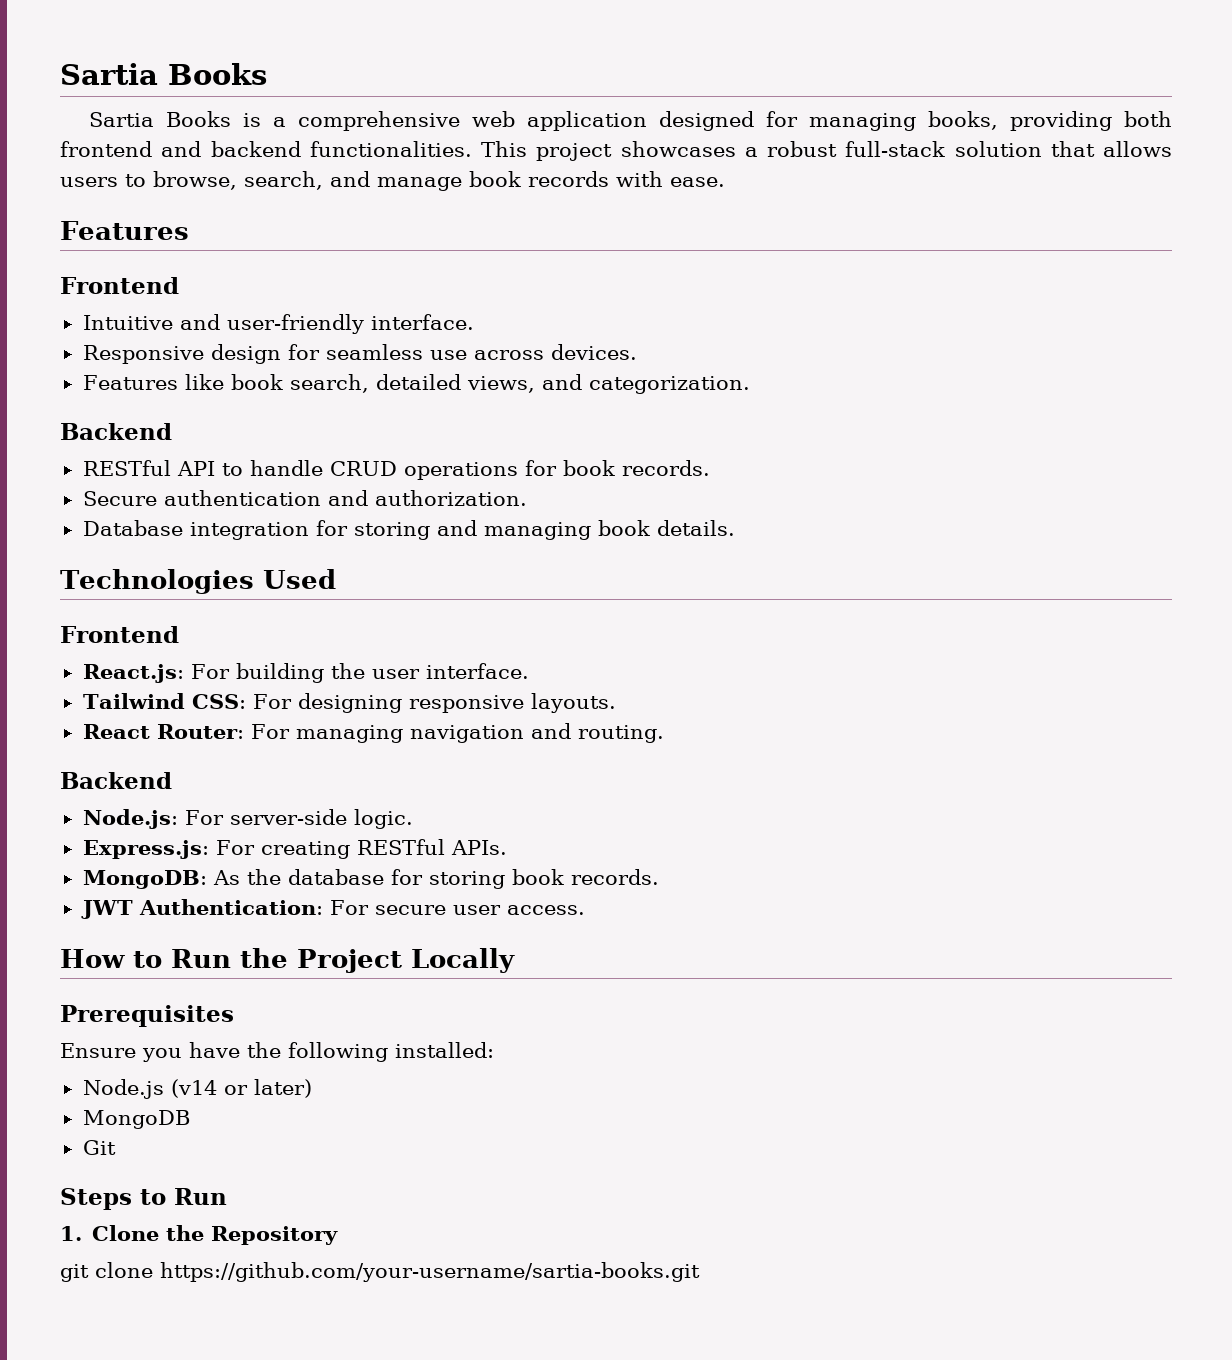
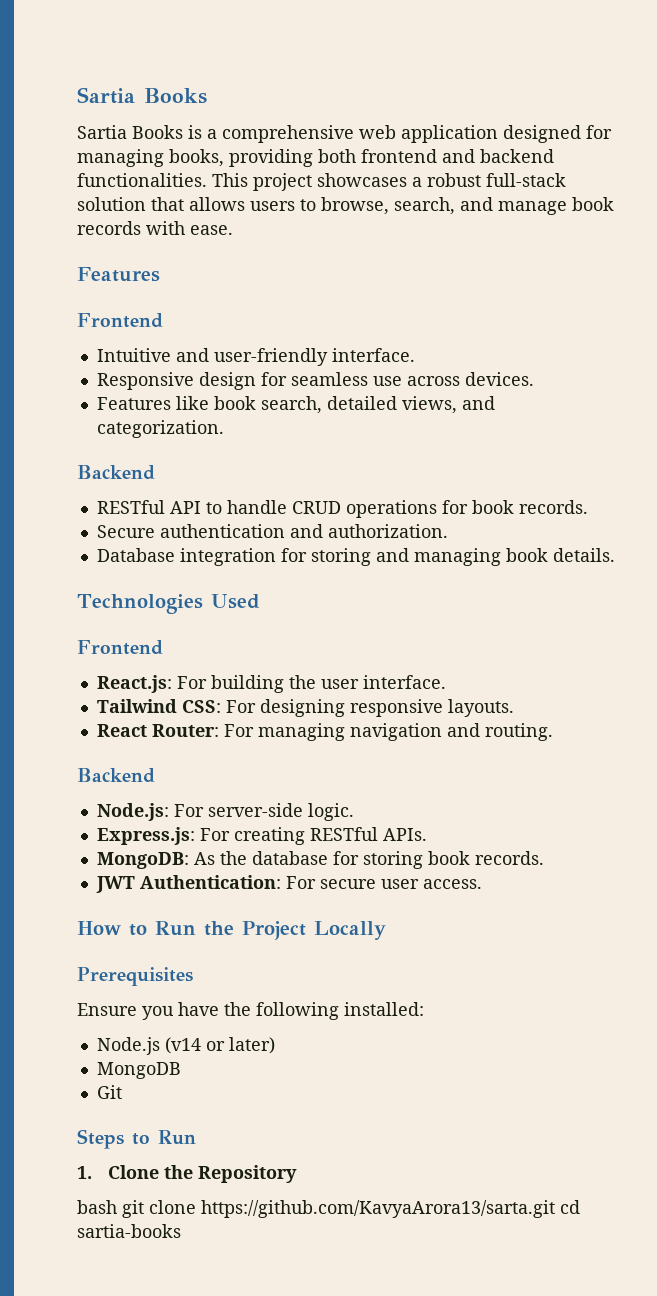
(339, 1235) none -> [77,1200,117,1214] bash
[160,1262,700,1282] https://github.com/your-username/sartia-books.git -> [201,1200,580,1218] [77,1224,181,1238] https://github.com/KavyaArora13/sarta.git cd sartia-books

